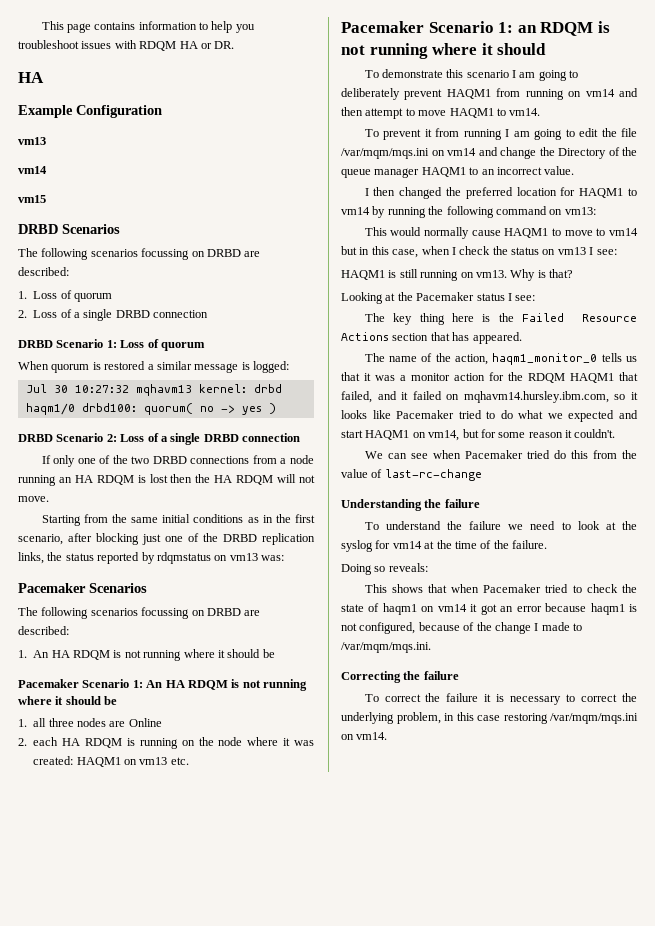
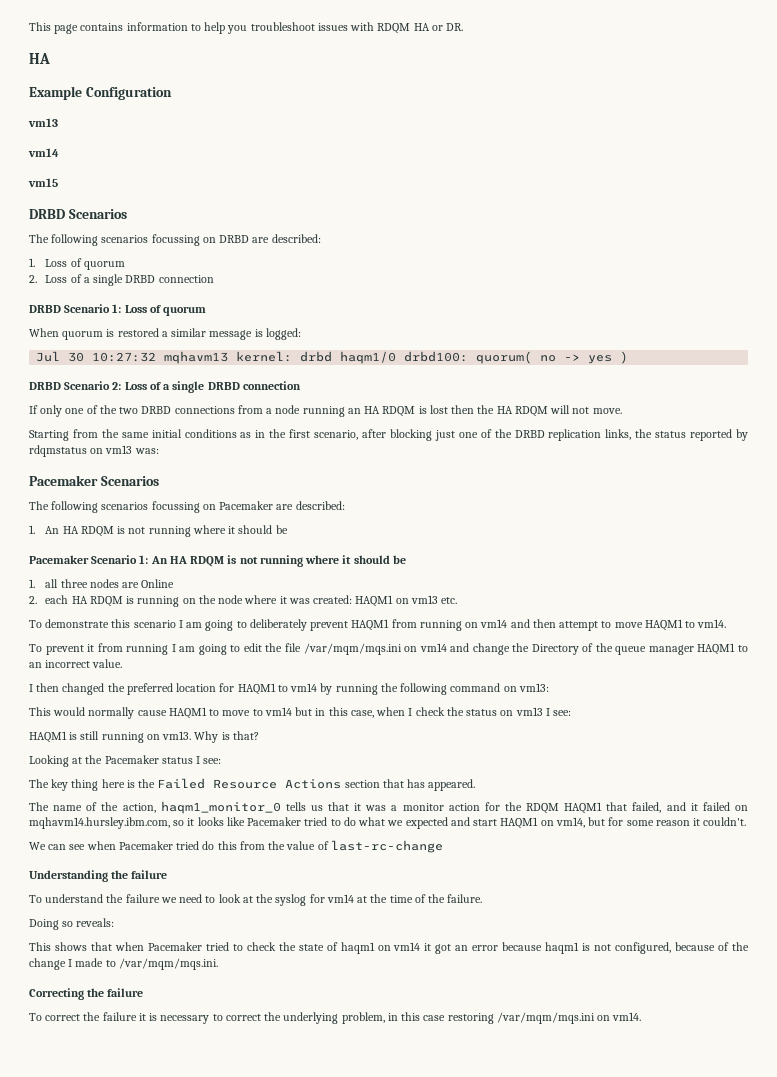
[206,608,241,616] DRBD -> [219,501,274,510] Pacemaker
[341,21,610,36] [341,43,547,59] // Pacemaker Scenario 1: an RDQM is not running where it should -> (458, 600) none

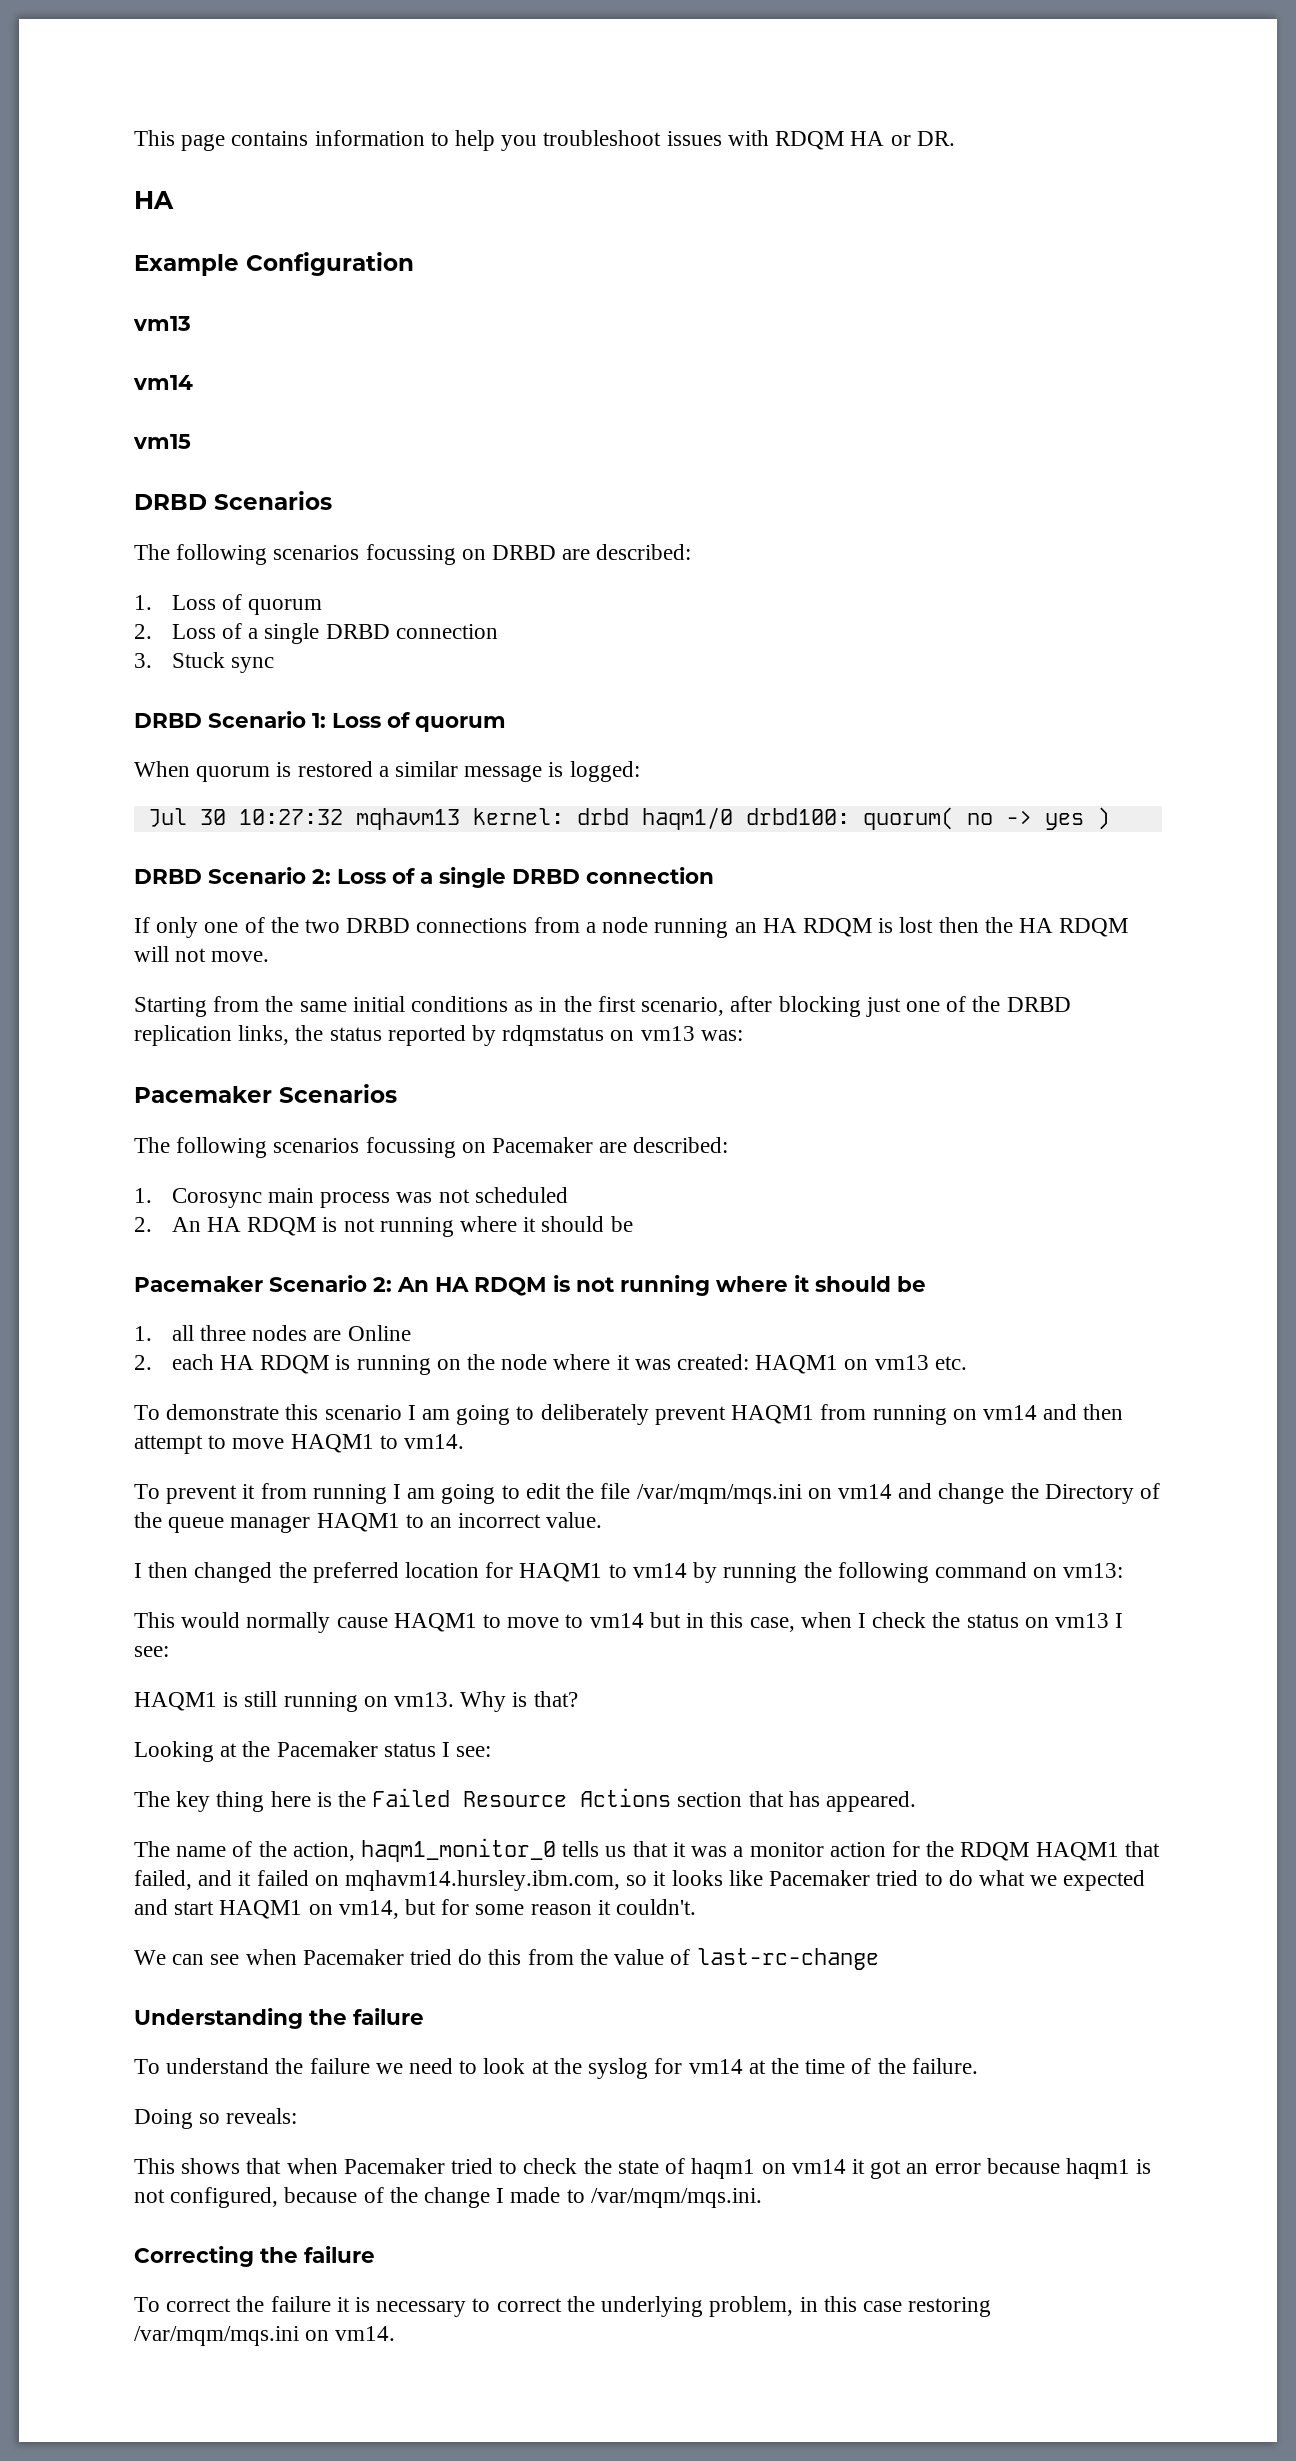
(214, 279) none -> [134,652,274,673] // 3. Stuck sync
(35, 529) none -> [171,1187,568,1208] [134,1217,152,1232] Corosync main process was not scheduled // 2.
[139,555,149,564] 1: -> [373,1277,392,1292] 2:

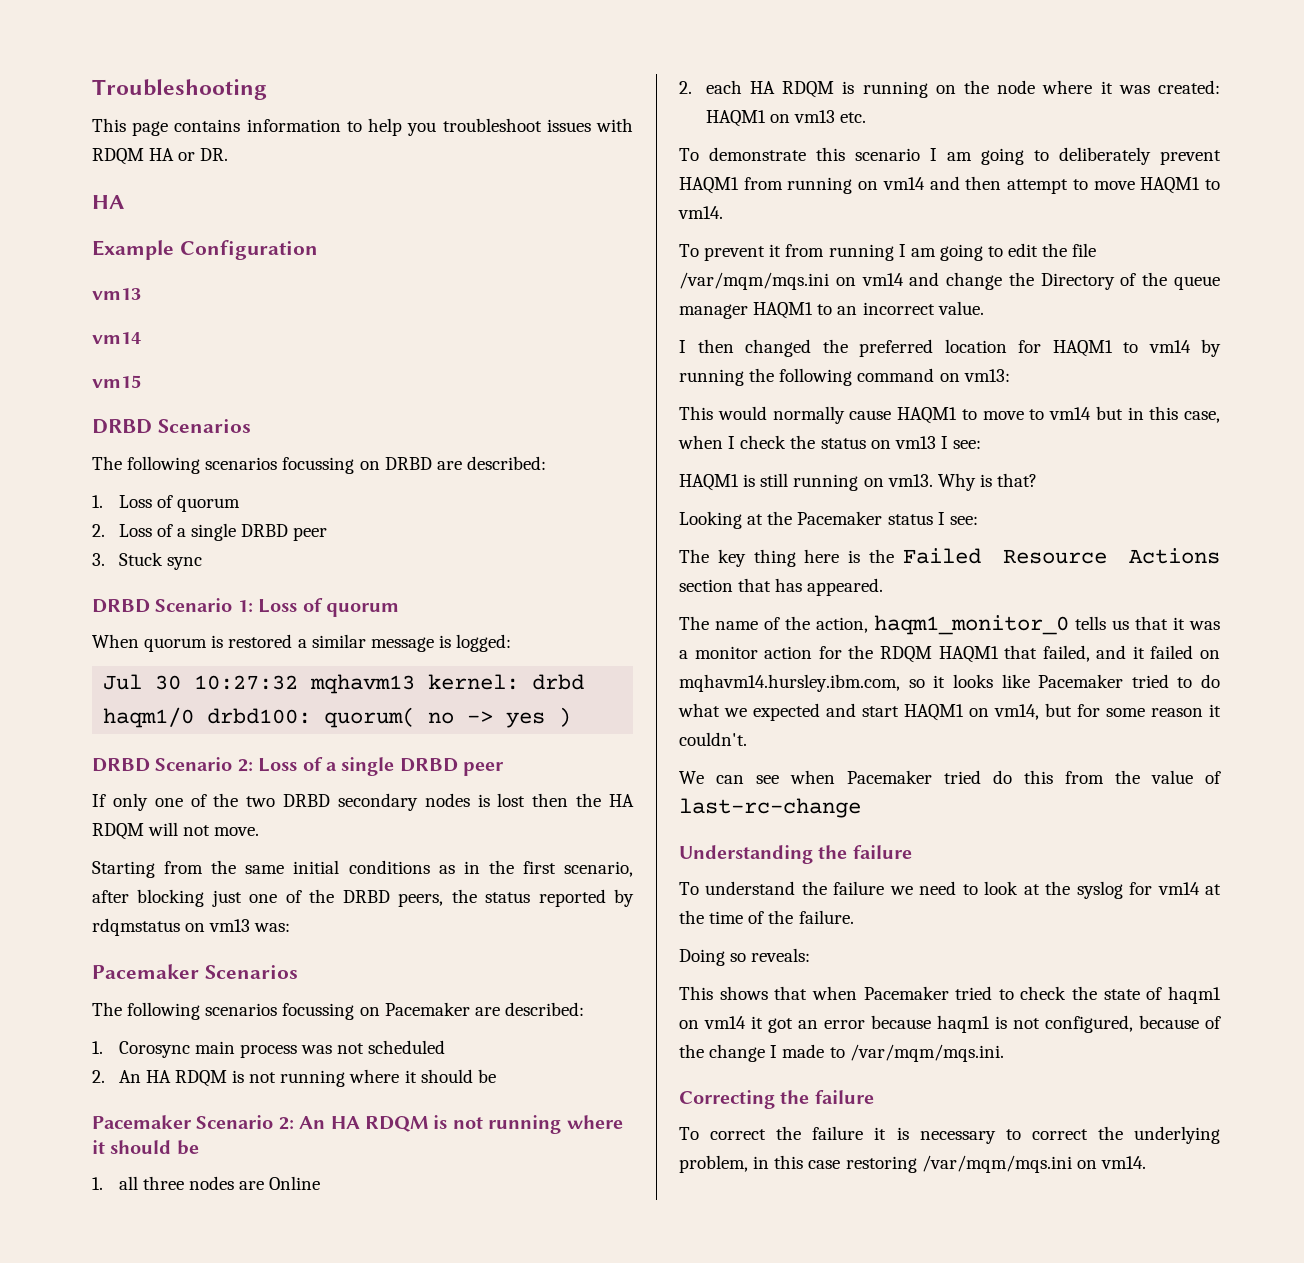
(134, 138) none -> [92,79,267,100] Troubleshooting //
[395,624,498,639] connection -> [293,527,328,541] peer
[586,867,714,884] connection -> [463,762,505,776] peer
[416,917,872,938] connections from a node running an HA RDQM -> [337,793,470,811] secondary nodes
[134,1025,290,1046] replication links, -> [398,893,444,907] peers,

